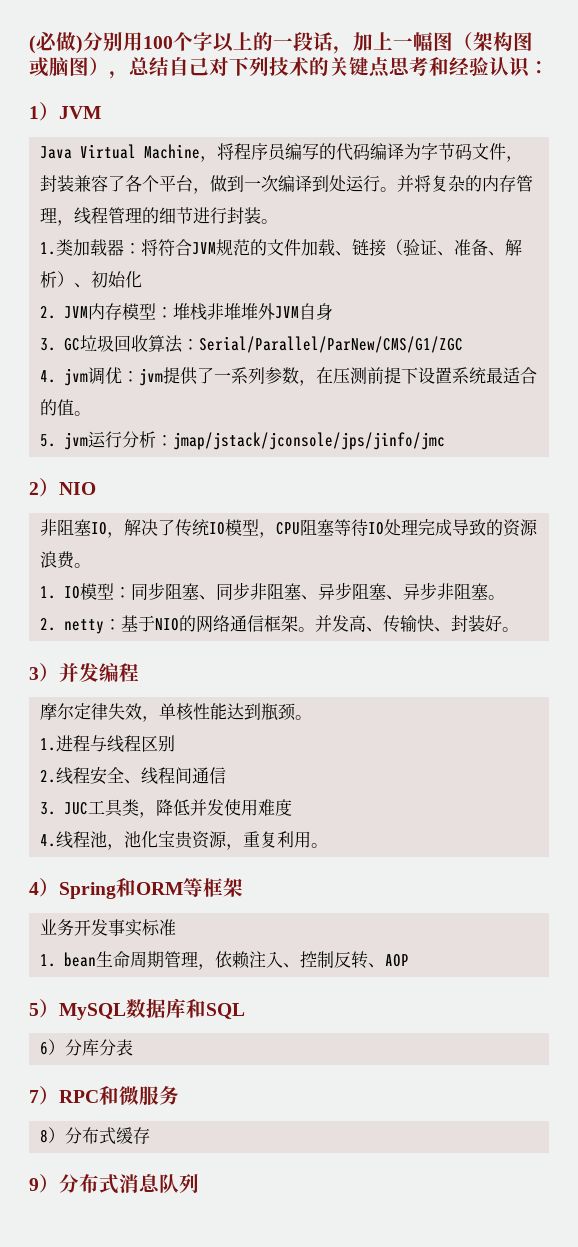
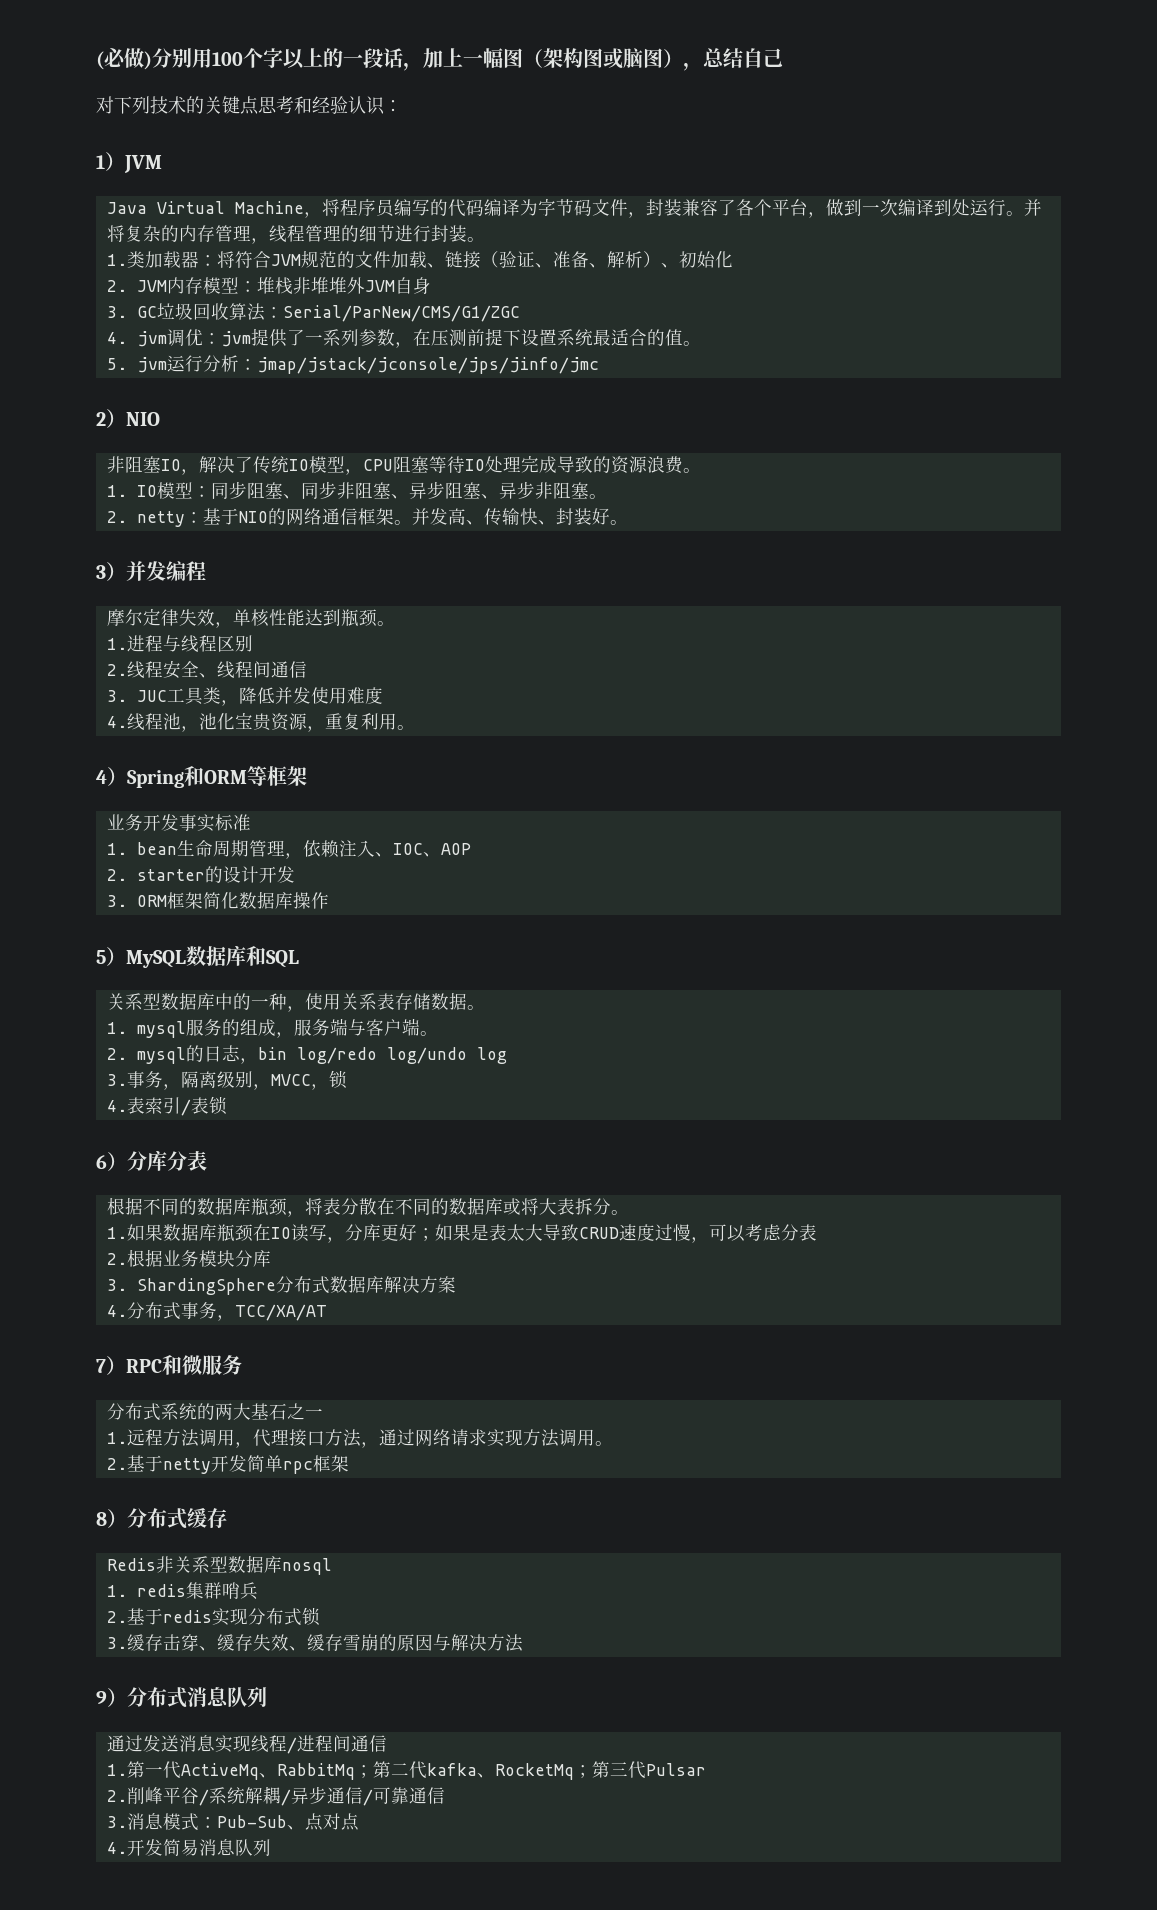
(209, 66) none -> (783, 57) //
[199,336,464,353] Serial/Parallel/ParNew/CMS/G1/ZGC -> [282,305,520,322] Serial/ParNew/CMS/G1/ZGC
[300,951,369,969] 控制反转 -> [392,843,423,855] IOC
(410, 960) none -> [106,866,295,883] [106,891,329,909] // 2. starter的设计开发 // 3. ORM框架简化数据库操作
[40,1039,134,1056] 6）分库分表 -> [106,992,485,1012] [106,1018,438,1038] [106,1045,507,1064] [106,1070,347,1090] [106,1096,227,1116] [96,1150,207,1171] [106,1197,629,1217] [106,1223,817,1243] [106,1249,271,1267] [106,1275,456,1295] [106,1302,327,1321] 关系型数据库中的一种，使用关系表存储数据。 // 1. mysql服务的组成，服务端与客户端。 // 2. mysql的日志，bin log/redo log/undo log // 3.事务，隔离级别，MVCC，锁 // 4.表索引/表锁 // 6）分库分表 // 根据不同的数据库瓶颈，将表分散在不同的数据库或将大表拆分。 // 1.如果数据库瓶颈在IO读写，分库更好；如果是表太大导致CRUD速度过慢，可以考虑分表 // 2.根据业务模块分库 // 3. ShardingSphere分布式数据库解决方案 // 4.分布式事务，TCC/XA/AT
[40,1127,151,1145] 8）分布式缓存 -> [106,1403,323,1421] [106,1429,613,1448] [106,1455,349,1474] [96,1508,227,1529] [106,1555,332,1575] [106,1582,258,1600] [106,1607,320,1626] [106,1634,523,1652] 分布式系统的两大基石之一 // 1.远程方法调用，代理接口方法，通过网络请求实现方法调用。 // 2.基于netty开发简单rpc框架 // 8）分布式缓存 // Redis非关系型数据库nosql // 1. redis集群哨兵 // 2.基于redis实现分布式锁 // 3.缓存击穿、缓存失效、缓存雪崩的原因与解决方法
(199, 1184) none -> [106,1735,387,1754] [106,1761,706,1780] [106,1786,445,1806] [106,1813,359,1831] [106,1839,271,1856] // 通过发送消息实现线程/进程间通信 // 1.第一代ActiveMq、RabbitMq；第二代kafka、RocketMq；第三代Pulsar // 2.削峰平谷/系统解耦/异步通信/可靠通信 // 3.消息模式：Pub-Sub、点对点 // 4.开发简易消息队列

